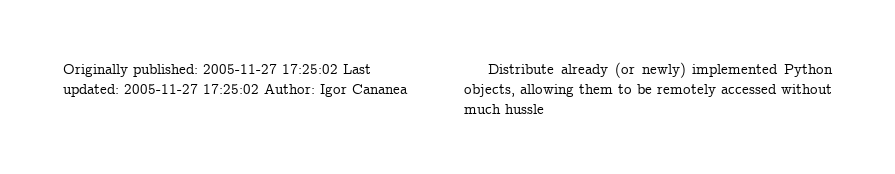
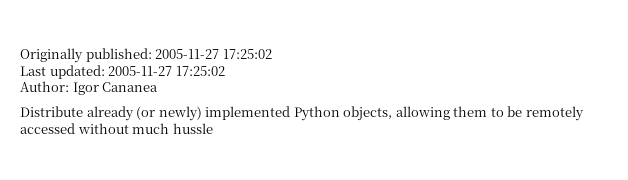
(338, 69) none -> (272, 54) //
(259, 89) none -> (225, 71) //

